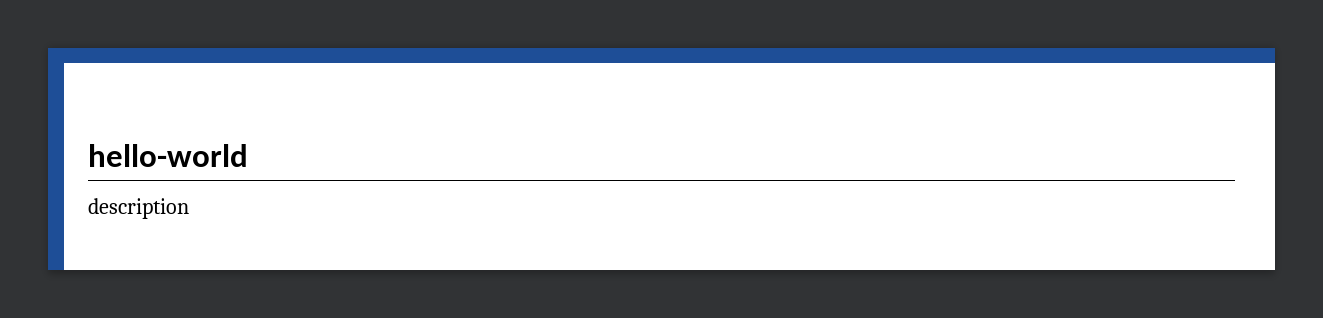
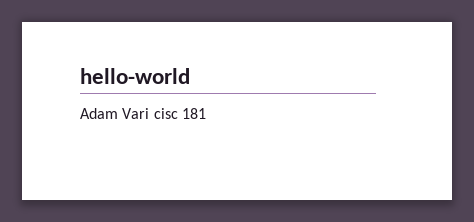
[88,198,189,219] description -> [80,108,206,119] Adam Vari cisc 181

